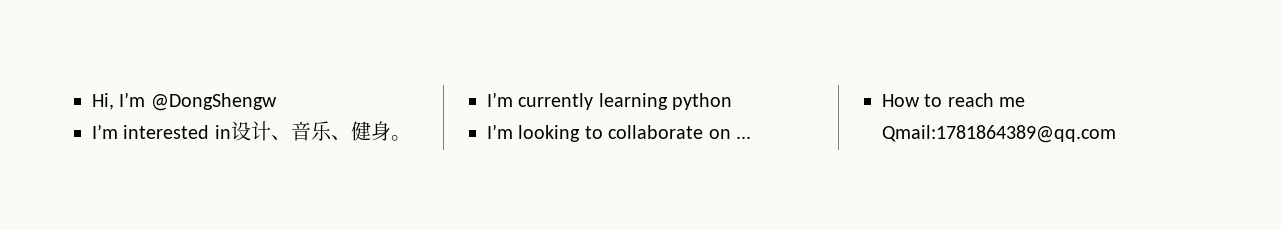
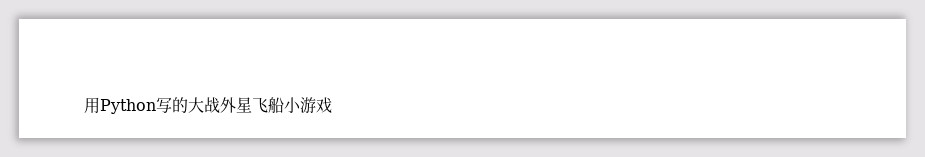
[92,92,277,111] [92,121,411,141] [487,92,733,110] [487,124,751,142] [882,93,1026,107] [882,125,1116,143] Hi, I’m @DongShengw // I’m interested in设计、音乐、健身。 // I’m currently learning python // I’m looking to collaborate on ... // How to reach me Qmail:1781864389@qq.com -> [84,97,333,114] 用Python写的大战外星飞船小游戏

